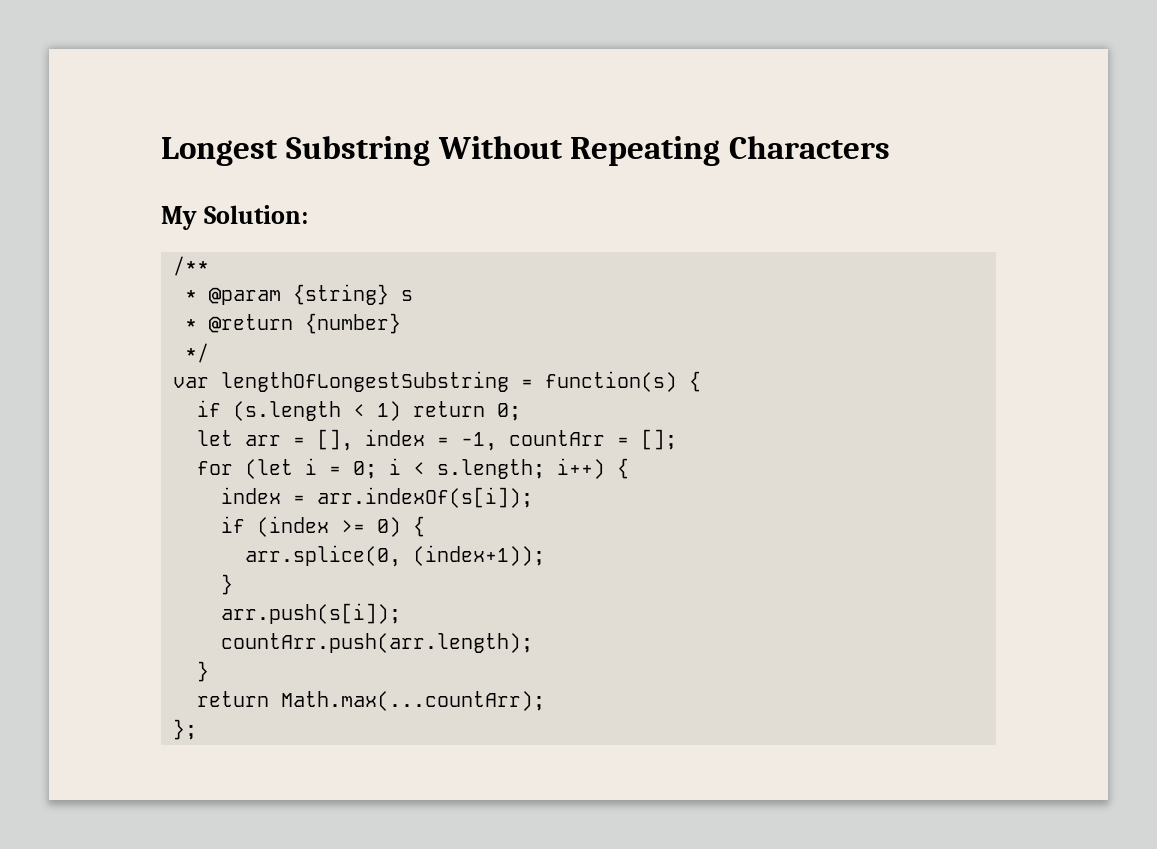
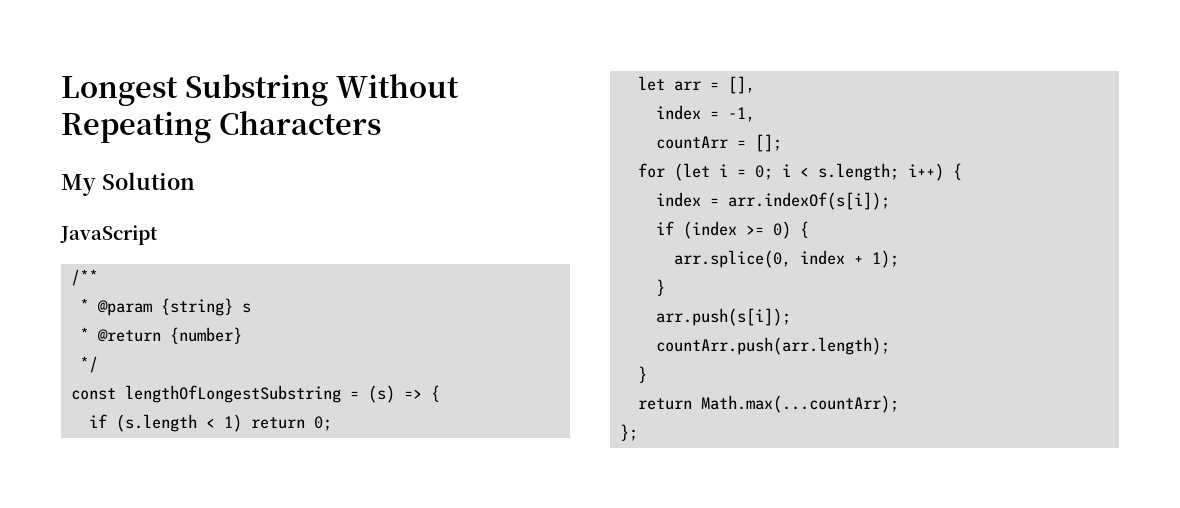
[203,205,308,224] Solution: -> [101,172,195,190] [60,225,158,245] Solution // JavaScript
[173,377,210,388] var -> [70,388,116,400] const
[545,371,678,392] function(s) -> [367,385,422,403] (s) =>
(354, 440) none -> (755, 85) //
(498, 441) none -> (755, 114) //
[413,545,546,566] (index+1)); -> [799,250,899,268] index + 1);

